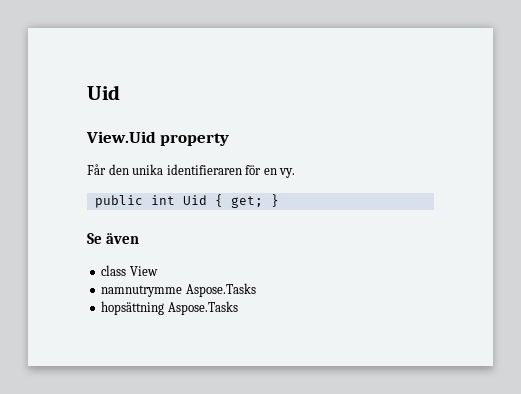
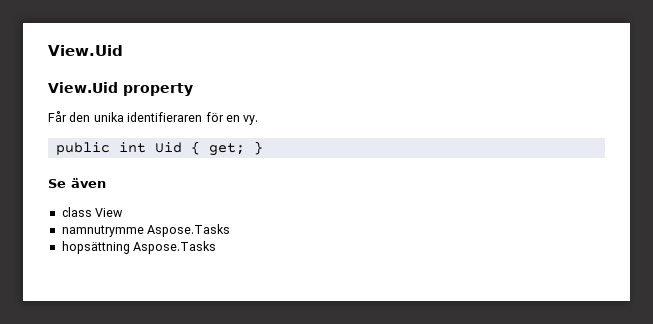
[87,85,120,100] Uid -> [48,45,123,56] View.Uid

